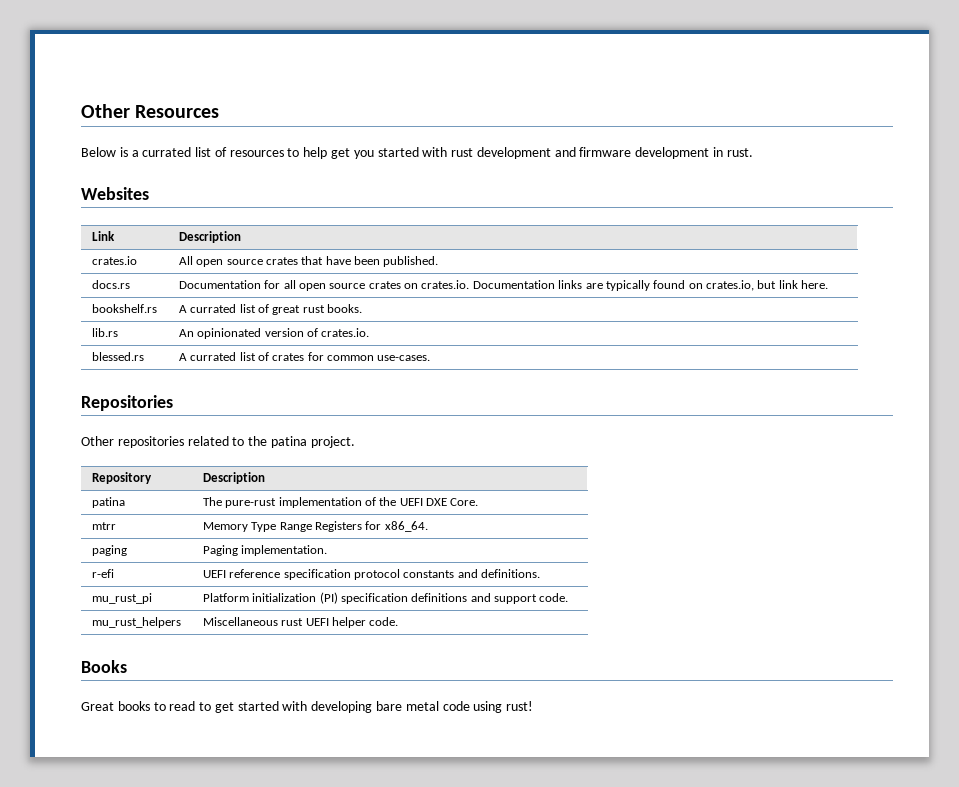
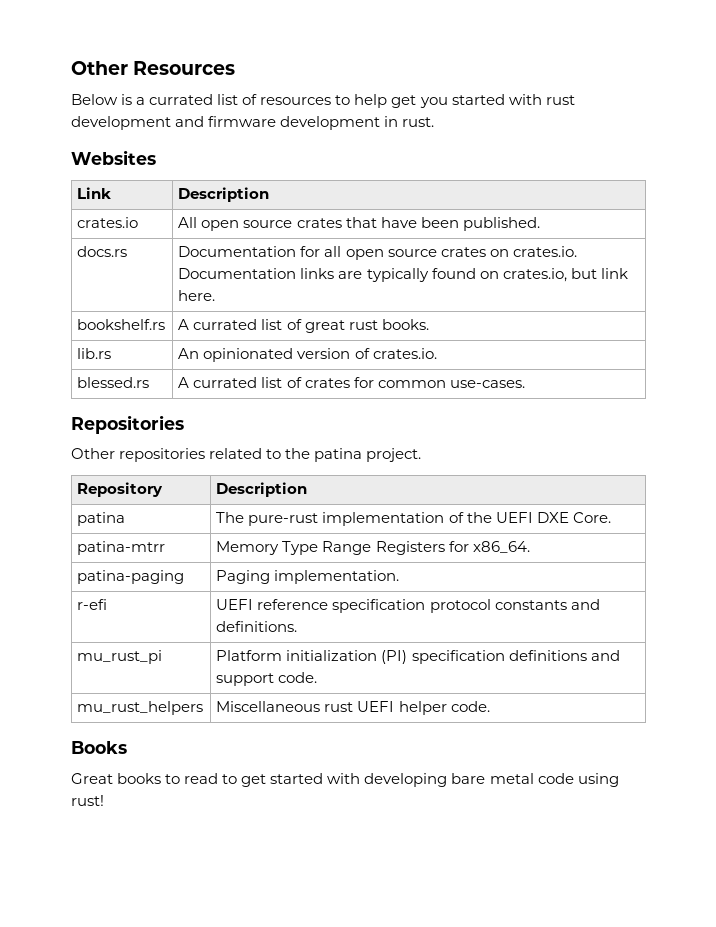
[91,522,116,530] mtrr -> [77,541,166,555] patina-mtrr
[91,545,127,556] paging -> [77,570,185,584] patina-paging

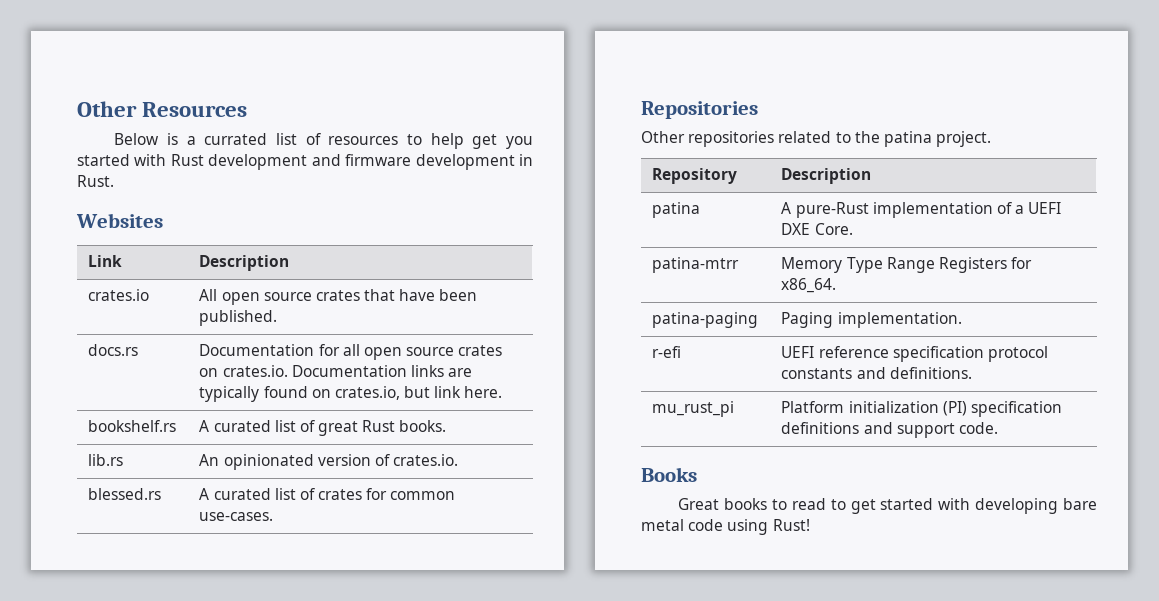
[545,95,575,105] rust -> [170,154,204,166] Rust
[402,117,435,127] rust. -> [77,175,114,187] Rust.
[193,319,258,330] currated -> [213,420,271,432] curated
[348,320,378,330] rust -> [362,420,396,432] Rust
[193,377,258,388] currated -> [213,488,271,500] curated
[216,512,319,526] The pure-rust -> [781,202,869,218] A pure-Rust
[466,512,492,523] the -> [1015,205,1025,214] a
[77,701,204,715] [216,701,490,715] // mu_rust_helpers | Miscellaneous rust UEFI helper code. -> (998, 428) none
[71,795,104,806] rust! -> [772,519,810,531] Rust!

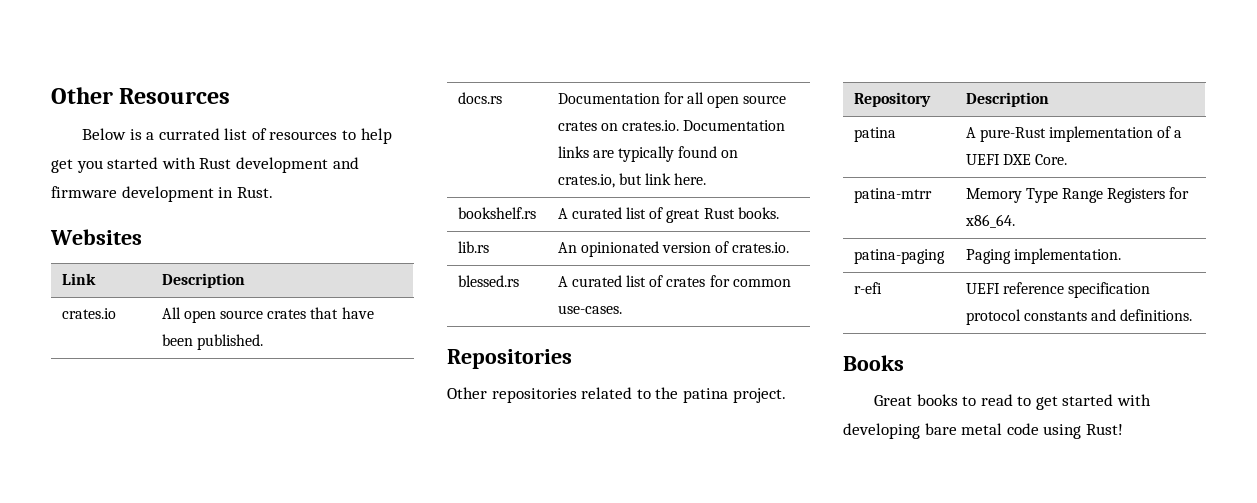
[652,401,735,417] [781,401,1062,417] [781,422,998,438] // mu_rust_pi | Platform initialization (PI) specification definitions and support code. -> (1193, 315) none

